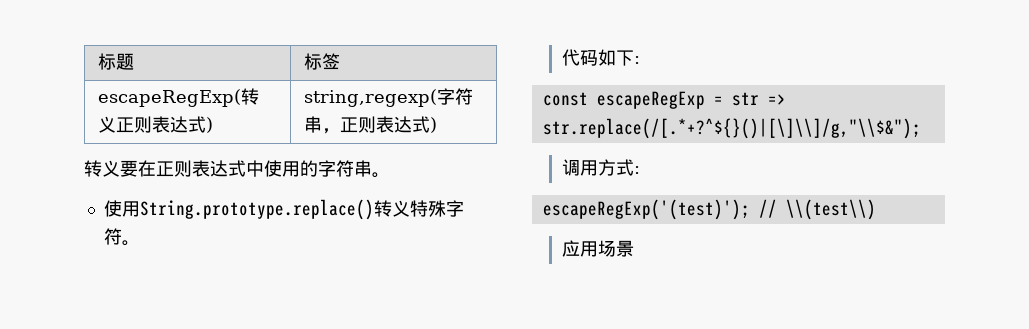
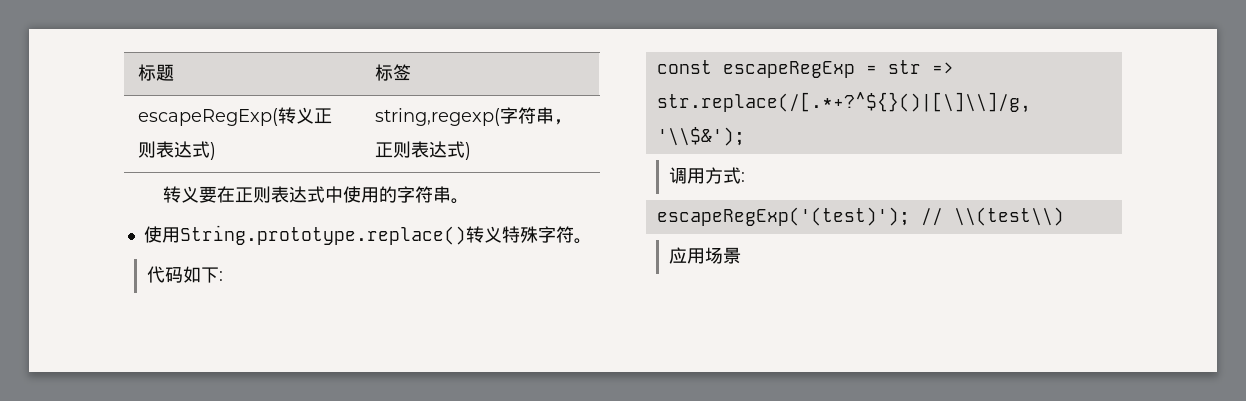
[542,118,921,139] str.replace(/[.*+?^${}()|[\]\\]/g,"\\$&"); -> [656,92,1031,113] [656,127,745,146] str.replace(/[.*+?^${}()|[\]\\]/g, '\\$&');

